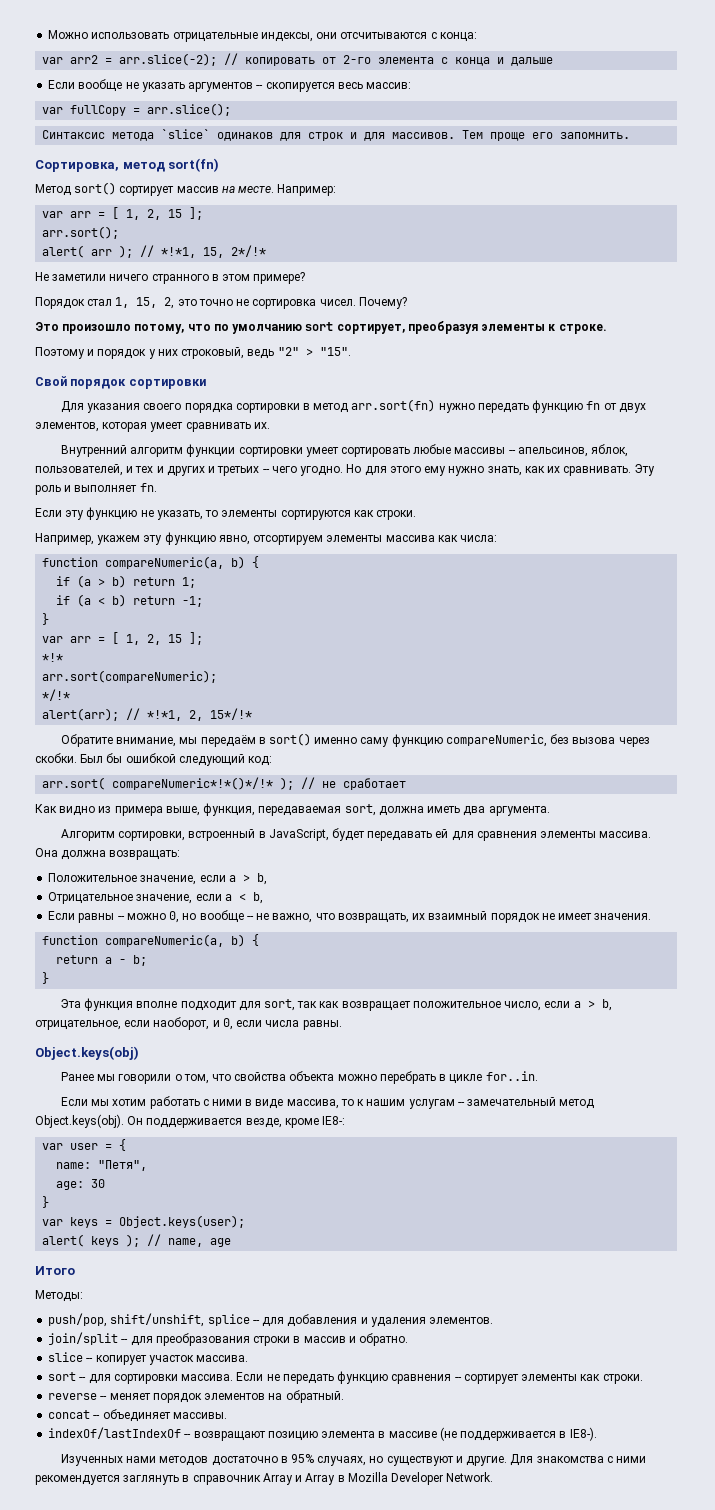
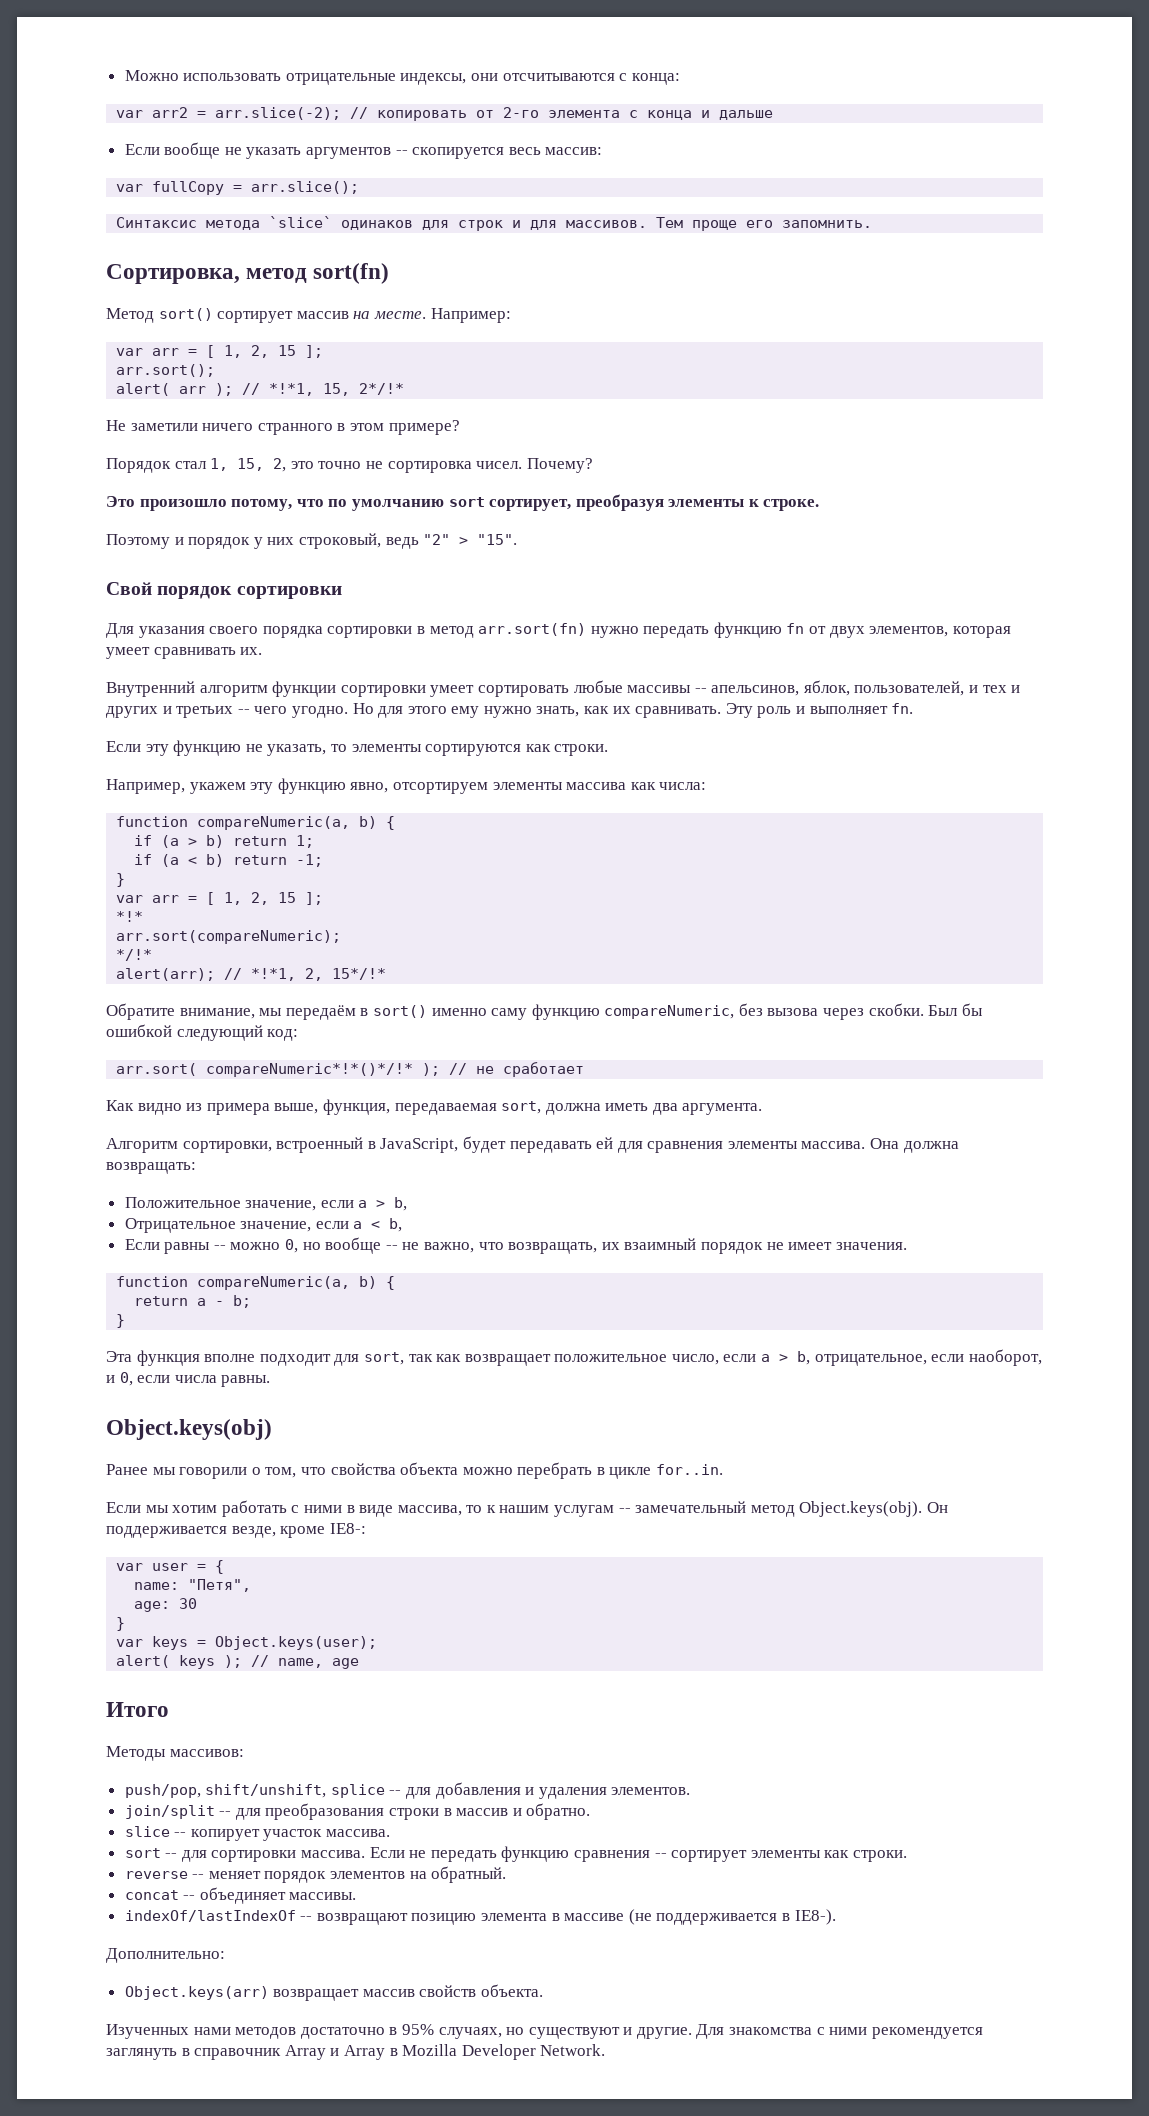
[35,1290,83,1302] Методы: -> [106,1746,244,1761] Методы массивов:
(597, 1434) none -> [106,1948,225,1963] [124,1984,544,2001] // Дополнительно: // Object.keys(arr) возвращает массив свойств объекта.

